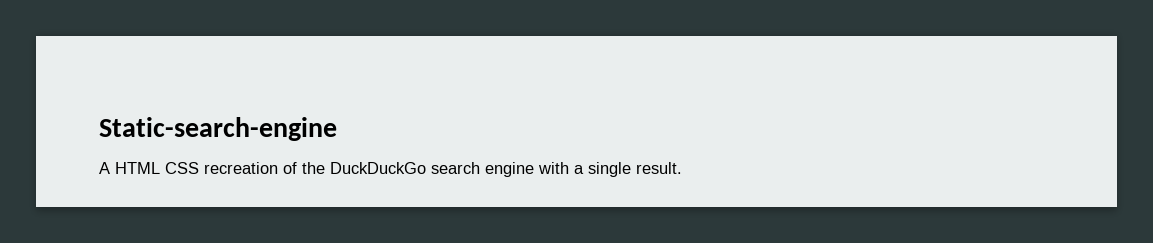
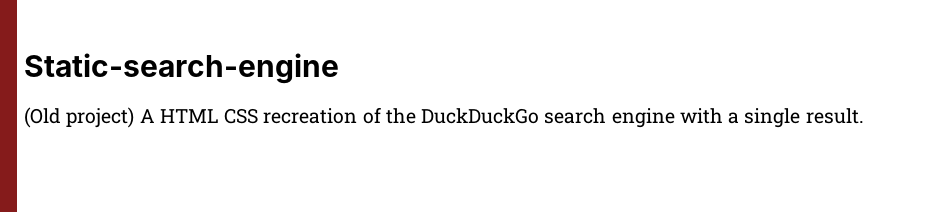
(337, 129) none -> [24,107,135,128] (Old project)

